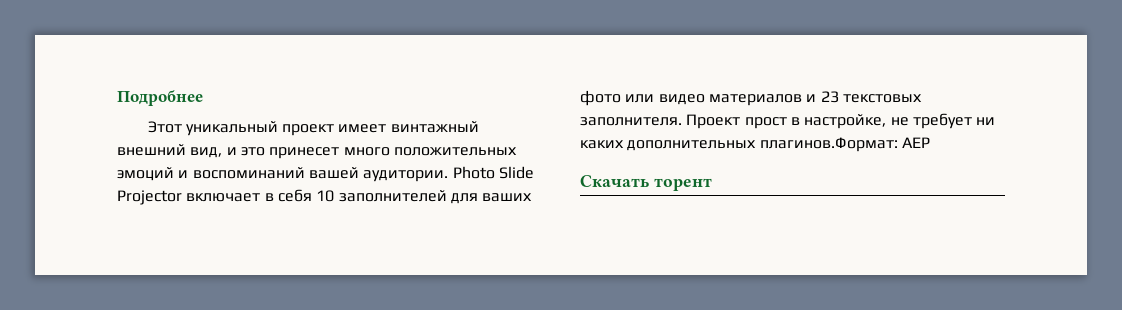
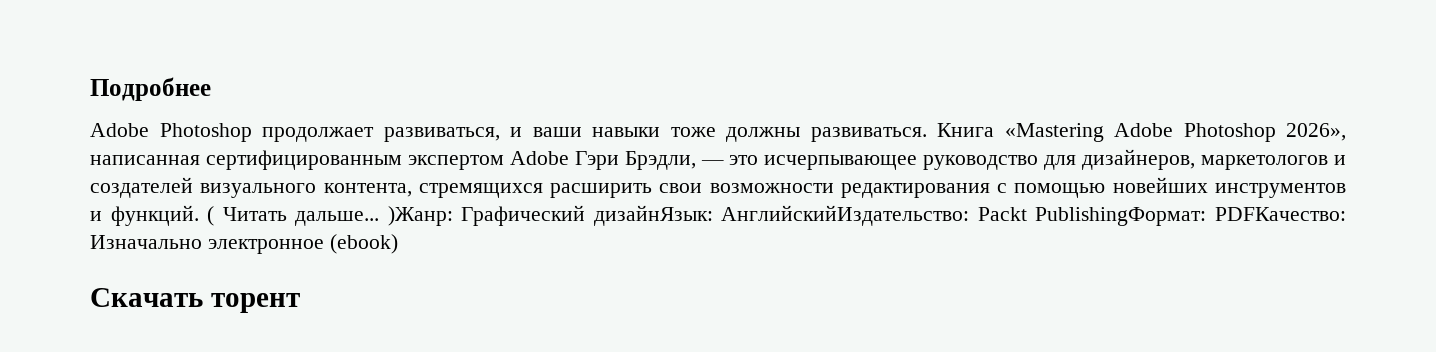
[147,121,479,136] [117,144,517,159] [117,166,534,182] [117,189,533,205] [580,90,922,106] [580,113,996,129] [580,137,930,152] Этот уникальный проект имеет винтажный внешний вид, и это принесет много положительных эмоций и воспоминаний вашей аудитории. Photo Slide Projector включает в себя 10 заполнителей для ваших фото или видео материалов и 23 текстовых заполнителя. Проект прост в настройке, не требует ни каких дополнительных плагинов.Формат: AEP -> [90,123,1346,142] [90,149,1346,170] [90,177,1346,198] [90,205,1346,226] [90,234,398,254] Adobe Photoshop продолжает развиваться, и ваши навыки тоже должны развиваться. Книга «Mastering Adobe Photoshop 2026», написанная сертифицированным экспертом Adobe Гэри Брэдли, — это исчерпывающее руководство для дизайнеров, маркетологов и создателей визуального контента, стремящихся расширить свои возможности редактирования с помощью новейших инструментов и функций. ( Читать дальше... )Жанр: Графический дизайнЯзык: АнглийскийИздательство: Packt PublishingФормат: PDFКачество: Изначально электронное (ebook)

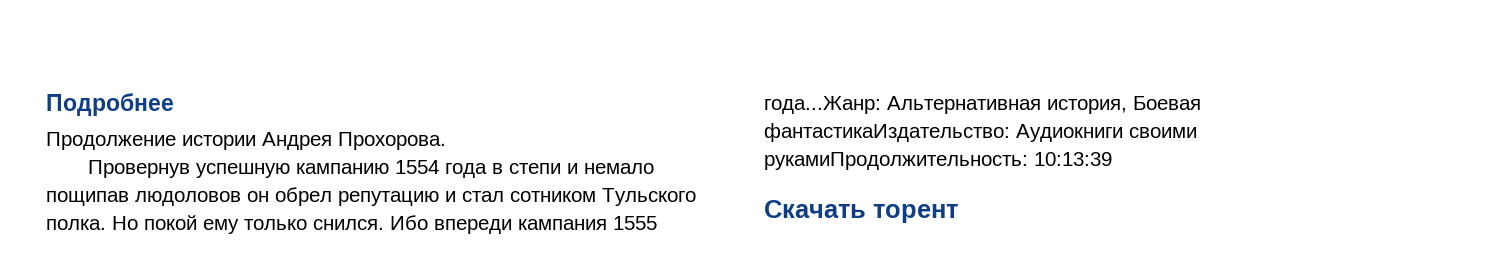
[90,123,1346,142] [90,149,1346,170] [90,177,1346,198] [90,205,1346,226] [90,234,398,254] Adobe Photoshop продолжает развиваться, и ваши навыки тоже должны развиваться. Книга «Mastering Adobe Photoshop 2026», написанная сертифицированным экспертом Adobe Гэри Брэдли, — это исчерпывающее руководство для дизайнеров, маркетологов и создателей визуального контента, стремящихся расширить свои возможности редактирования с помощью новейших инструментов и функций. ( Читать дальше... )Жанр: Графический дизайнЯзык: АнглийскийИздательство: Packt PublishingФормат: PDFКачество: Изначально электронное (ebook) -> [46,132,446,150] [87,160,654,178] [46,187,696,206] [46,215,657,234] [764,96,1201,114] [764,123,1197,142] [764,152,1112,170] Продолжение истории Андрея Прохорова. // Провернув успешную кампанию 1554 года в степи и немало пощипав людоловов он обрел репутацию и стал сотником Тульского полка. Но покой ему только снился. Ибо впереди кампания 1555 года...Жанр: Альтернативная история, Боевая фантастикаИздательство: Аудиокниги своими рукамиПродолжительность: 10:13:39

